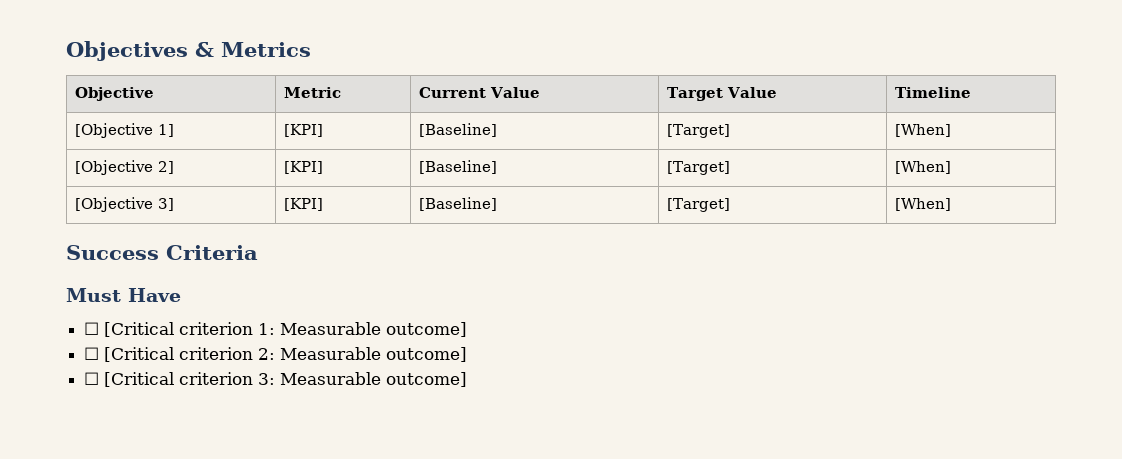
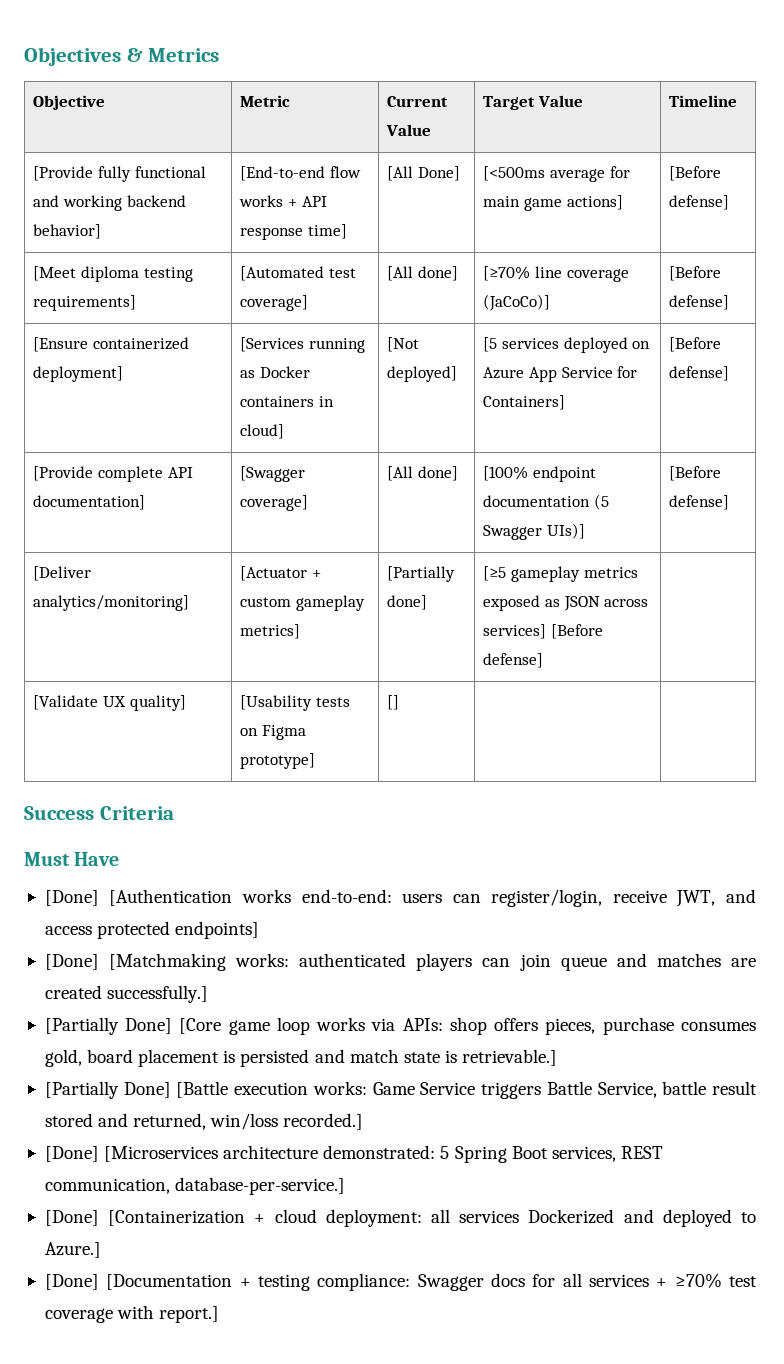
[75,123,175,138] [284,124,324,137] [419,123,498,137] [667,124,731,138] [895,124,952,137] [75,160,175,175] [284,161,324,174] [419,160,498,174] [667,161,731,175] [895,161,952,174] [75,197,175,212] [284,198,324,211] [419,197,498,211] [667,198,731,212] [895,198,952,211] [66,245,258,260] [66,288,181,302] [84,322,468,337] [84,347,468,362] [84,372,468,387] [Objective 1] | [KPI] | [Baseline] | [Target] | [When] // [Objective 2] | [KPI] | [Baseline] | [Target] | [When] // [Objective 3] | [KPI] | [Baseline] | [Target] | [When] // Success Criteria // Must Have // ☐ [Critical criterion 1: Measurable outcome] // ☐ [Critical criterion 2: Measurable outcome] // ☐ [Critical criterion 3: Measurable outcome] -> [33,166,206,182] [33,195,186,211] [33,224,102,239] [240,166,362,181] [239,195,327,207] [240,224,348,240] [387,166,461,181] [483,166,630,182] [483,195,623,211] [669,166,722,181] [669,195,730,210] [33,266,193,282] [33,295,137,311] [240,266,357,281] [240,295,309,311] [387,266,459,281] [483,266,629,282] [483,294,551,311] [669,266,722,281] [669,295,730,310] [33,337,190,352] [33,366,124,382] [240,337,366,353] [240,366,311,378] [240,396,335,407] [240,424,285,439] [387,337,420,352] [387,366,458,382] [483,337,651,353] [483,366,638,382] [483,395,566,410] [669,337,722,352] [669,366,730,381] [33,466,193,482] [33,495,146,510] [240,466,306,482] [240,495,309,511] [387,466,459,481] [483,466,597,482] [483,494,610,510] [483,523,586,540] [669,466,722,481] [669,495,730,510] [33,566,92,581] [33,595,190,611] [240,566,322,581] [240,595,366,611] [240,624,301,639] [387,566,456,582] [387,595,428,610] [483,566,638,582] [483,595,649,611] [483,624,604,639] [483,653,544,668] [33,695,186,711] [240,695,351,711] [240,725,307,740] [240,753,316,769] [387,695,400,710] [24,806,174,820] [24,852,120,866] [44,889,757,907] [44,921,260,939] [44,953,757,971] [44,985,209,1003] [44,1017,756,1035] [44,1049,558,1067] [44,1081,757,1099] [44,1113,364,1130] [44,1145,663,1163] [44,1177,346,1195] [44,1209,757,1227] [44,1242,101,1258] [44,1273,758,1291] [44,1305,220,1323] [Provide fully functional and working backend behavior] | [End-to-end flow works + API response time] | [All Done] | [<500ms average for main game actions] | [Before defense] // [Meet diploma testing requirements] | [Automated test coverage] | [All done] | [≥70% line coverage (JaCoCo)] | [Before defense] // [Ensure containerized deployment] | [Services running as Docker containers in cloud] | [Not deployed] | [5 services deployed on Azure App Service for Containers] | [Before defense] // [Provide complete API documentation] | [Swagger coverage] | [All done] | [100% endpoint documentation (5 Swagger UIs)] | [Before defense] // [Deliver analytics/monitoring] | [Actuator + custom gameplay metrics] | [Partially done] | [≥5 gameplay metrics exposed as JSON across services] [Before defense] | // [Validate UX quality] | [Usability tests on Figma prototype] | [] | | // Success Criteria // Must Have // [Done] [Authentication works end-to-end: users can register/login, receive JWT, and access protected endpoints] // [Done] [Matchmaking works: authenticated players can join queue and matches are created successfully.] // [Partially Done] [Core game loop works via APIs: shop offers pieces, purchase consumes gold, board placement is persisted and match state is retrievable.] // [Partially Done] [Battle execution works: Game Service triggers Battle Service, battle result stored and returned, win/loss recorded.] // [Done] [Microservices architecture demonstrated: 5 Spring Boot services, REST communication, database-per-service.] // [Done] [Containerization + cloud deployment: all services Dockerized and deployed to Azure.] // [Done] [Documentation + testing compliance: Swagger docs for all services + ≥70% test coverage with report.]

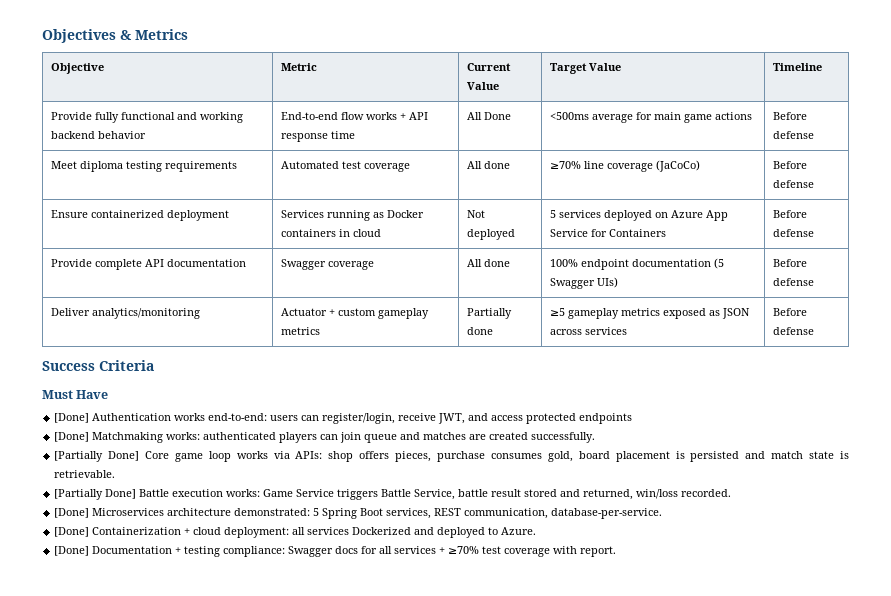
[33,166,94,181] [Provide -> [50,112,92,120] Provide
[33,224,102,239] [240,166,326,181] behavior] | [End-to-end -> [97,131,146,139] [280,112,338,120] behavior | End-to-end
[308,224,348,239] [387,166,461,181] [483,166,630,182] [483,195,623,211] [669,166,722,181] [669,195,730,210] [33,266,193,282] [33,295,137,311] [240,266,357,281] [240,295,309,311] [387,266,459,281] [483,266,629,282] [483,294,551,311] [669,266,722,281] [669,295,730,310] [33,337,190,352] [33,366,124,382] [240,337,305,352] time] | [All Done] | [<500ms average for main game actions] | [Before defense] // [Meet diploma testing requirements] | [Automated test coverage] | [All done] | [≥70% line coverage (JaCoCo)] | [Before defense] // [Ensure containerized deployment] | [Services -> [330,131,355,139] [466,112,511,120] [549,112,752,123] [772,112,807,120] [772,131,814,139] [50,161,237,172] [280,161,410,172] [466,161,510,169] [549,160,700,172] [772,161,807,169] [772,180,814,188] [50,210,229,221] [280,210,324,218] time | All Done | <500ms average for main game actions | Before defense // Meet diploma testing requirements | Automated test coverage | All done | ≥70% line coverage (JaCoCo) | Before defense // Ensure containerized deployment | Services
[240,424,285,439] [387,337,420,352] [387,366,458,382] [483,337,498,352] cloud] | [Not deployed] | [5 -> [352,229,381,237] [466,210,485,218] [466,229,515,240] [549,210,556,218] cloud | Not deployed | 5
[483,395,566,410] [669,337,722,352] [669,366,730,381] [33,466,193,482] [33,495,146,510] [240,466,306,482] [240,495,309,511] [387,466,459,481] [483,466,597,482] [483,494,610,510] [483,523,586,540] [669,466,722,481] [669,495,730,510] [33,566,92,581] [33,595,190,611] [240,566,322,581] [240,595,366,611] [240,624,301,639] [387,566,456,582] [387,595,428,610] [483,566,507,581] Containers] | [Before defense] // [Provide complete API documentation] | [Swagger coverage] | [All done] | [100% endpoint documentation (5 Swagger UIs)] | [Before defense] // [Deliver analytics/monitoring] | [Actuator + custom gameplay metrics] | [Partially done] | [≥5 -> [608,229,666,237] [772,210,807,218] [772,229,814,237] [50,259,246,270] [280,259,374,270] [466,259,510,267] [549,258,724,270] [549,277,618,289] [772,259,807,267] [772,278,814,286] [50,308,200,319] [280,308,429,319] [280,327,320,335] [466,308,512,319] [466,327,493,335] [549,308,565,316] Containers | Before defense // Provide complete API documentation | Swagger coverage | All done | 100% endpoint documentation (5 Swagger UIs) | Before defense // Deliver analytics/monitoring | Actuator + custom gameplay metrics | Partially done | ≥5
[483,624,604,639] [483,653,544,668] [33,695,186,711] [240,695,351,711] [240,725,307,740] [240,753,316,769] [387,695,400,710] services] [Before defense] | // [Validate UX quality] | [Usability tests on Figma prototype] | [] | | -> [584,327,627,335] [772,308,807,316] [772,327,814,335] services | Before defense
[109,889,233,906] [Authentication -> [92,413,172,421] Authentication
[175,921,260,939] [44,953,227,971] endpoints] // [Done] [Matchmaking -> [579,413,633,424] [54,432,164,443] endpoints // [Done] Matchmaking
[107,985,209,1003] [44,1017,222,1035] successfully.] // [Partially Done] [Core -> [531,432,596,443] [54,451,169,462] successfully. // [Partially Done] Core
[462,1049,558,1066] [44,1081,229,1099] retrievable.] // [Partially Done] [Battle -> [54,470,116,478] [54,489,170,500] retrievable. // [Partially Done] Battle
[283,1113,364,1130] [44,1146,219,1162] recorded.] // [Done] [Microservices -> [681,489,732,497] [54,508,165,518] recorded. // [Done] Microservices
[175,1177,346,1195] [44,1210,246,1226] database-per-service.] // [Done] [Containerization -> [551,508,663,519] [54,527,182,537] database-per-service. // [Done] Containerization
[44,1242,101,1258] [44,1274,233,1290] Azure.] // [Done] [Documentation -> [501,527,537,535] [54,546,173,556] Azure. // [Done] Documentation
[159,1306,220,1323] report.] -> [580,546,617,557] report.

